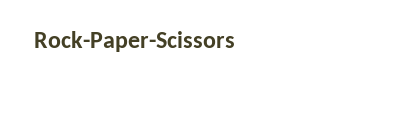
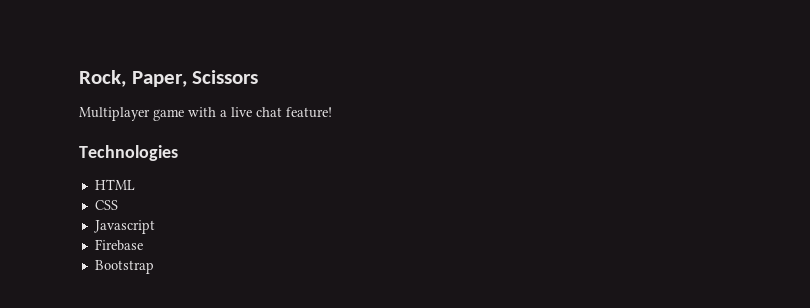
[34,31,235,52] Rock-Paper-Scissors -> [79,70,259,87] [79,107,332,121] [79,145,178,161] [94,179,135,190] [94,200,118,210] [93,220,155,234] [94,239,143,251] [94,260,154,274] Rock, Paper, Scissors // Multiplayer game with a live chat feature! // Technologies // HTML // CSS // Javascript // Firebase // Bootstrap

